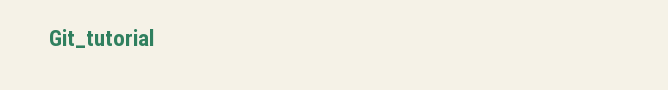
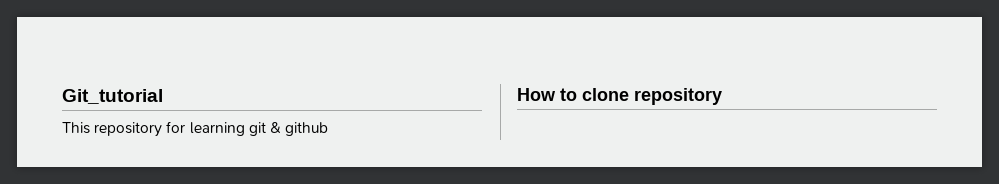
(154, 38) none -> [62,121,329,137] [517,88,722,105] // This repository for learning git & github // How to clone repository

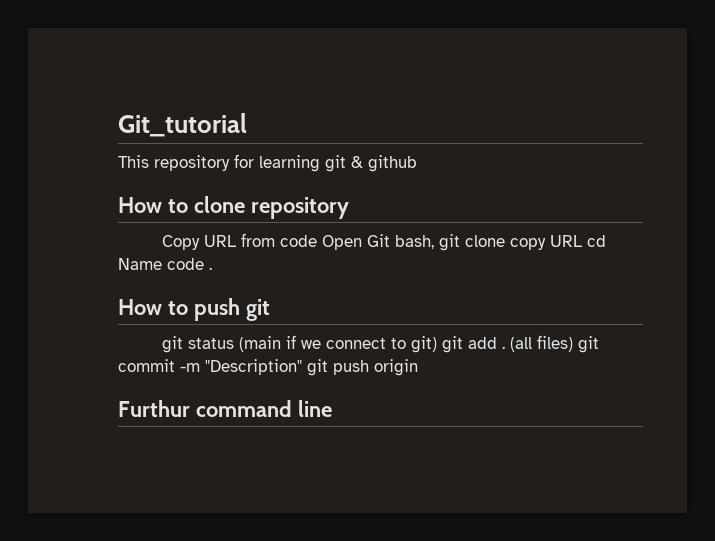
(722, 96) none -> [161,233,606,251] [118,258,212,270] [118,298,270,321] [161,335,599,353] [118,359,418,376] [118,400,332,417] // Copy URL from code Open Git bash, git clone copy URL cd Name code . // How to push git // git status (main if we connect to git) git add . (all files) git commit -m "Description" git push origin // Furthur command line

